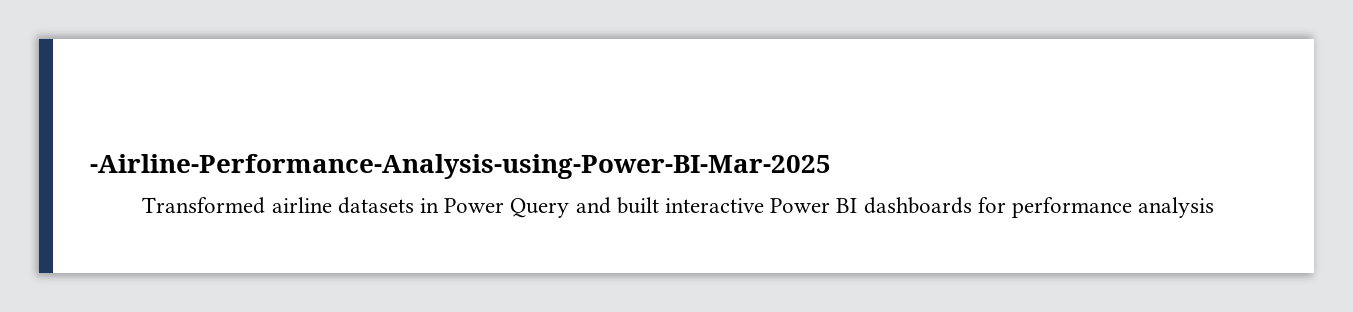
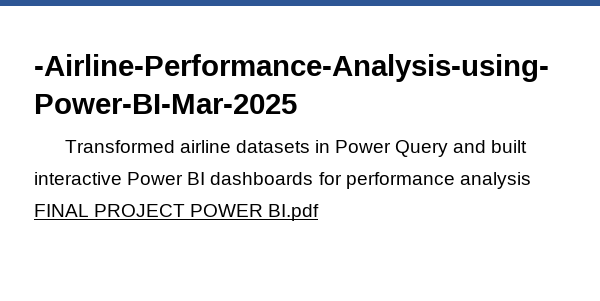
(1215, 207) none -> [34,204,320,221] FINAL PROJECT POWER BI.pdf

